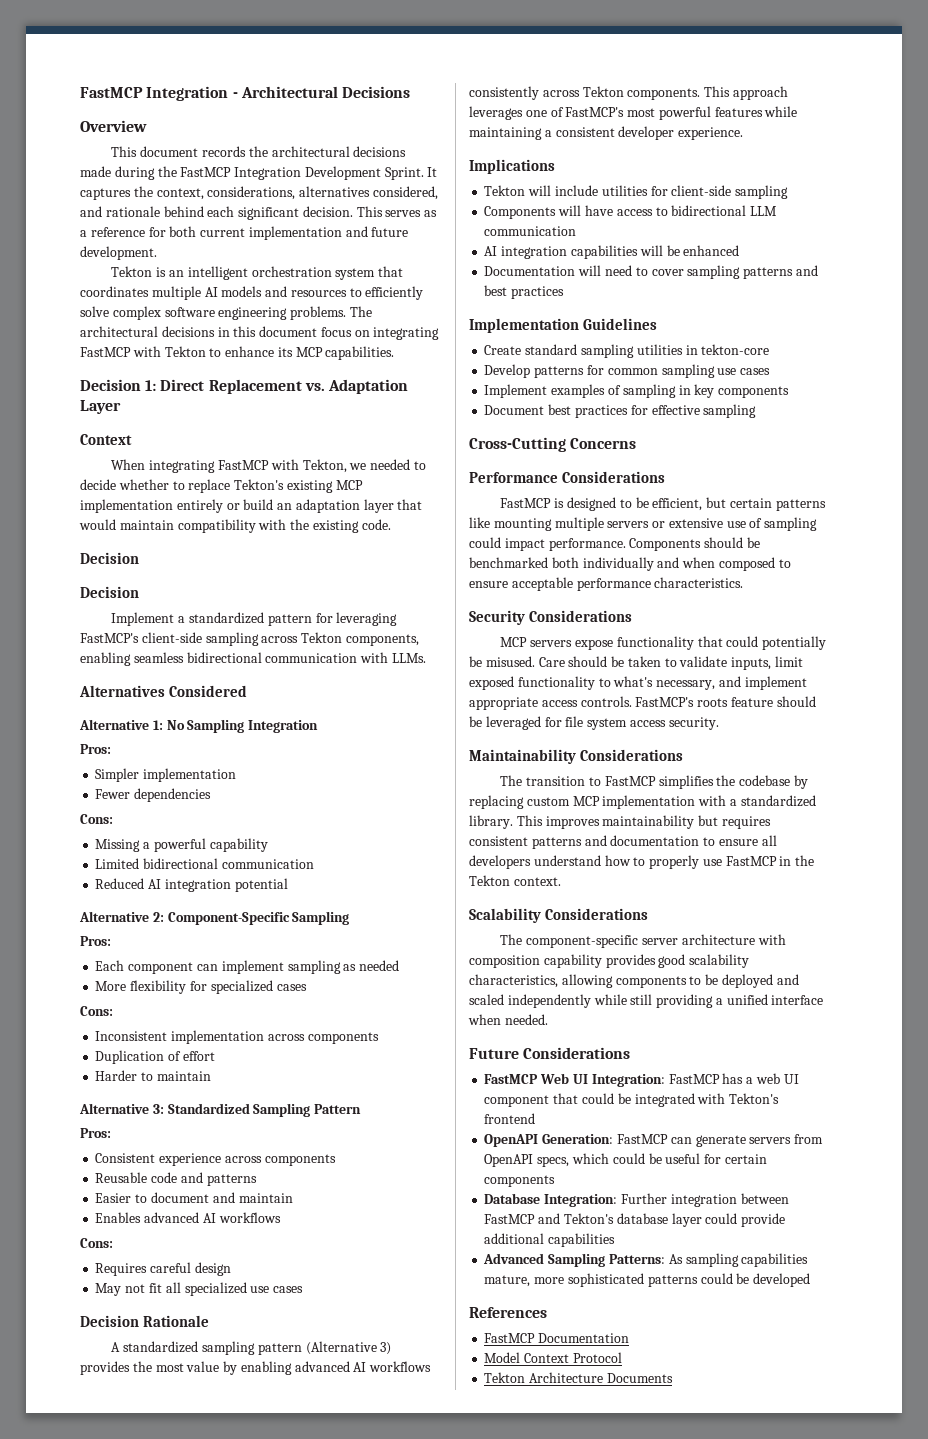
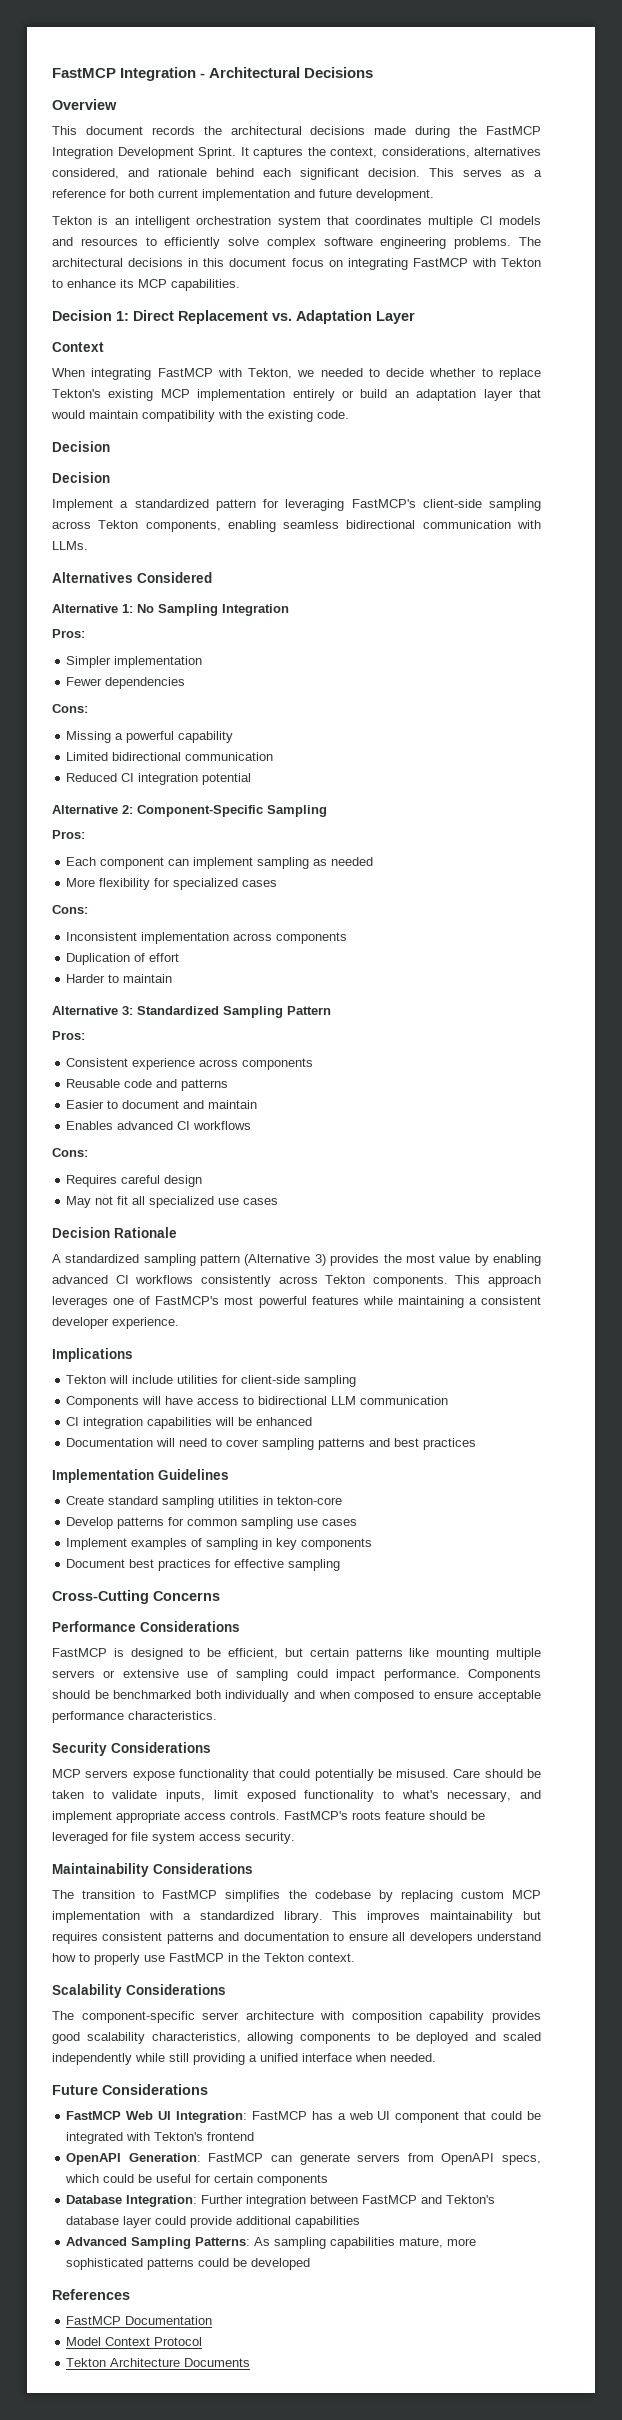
[204,287,218,297] AI -> [479,216,493,225] CI
[148,879,162,889] AI -> [121,773,135,782] CI
[202,1213,216,1223] AI -> [177,1121,191,1130] CI
[353,1362,367,1372] AI -> [115,1275,129,1284] CI
[484,246,498,256] AI -> [66,1417,80,1426] CI

